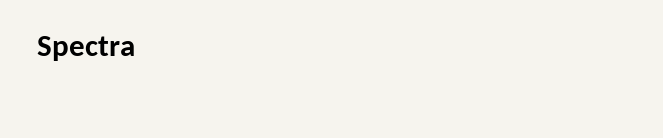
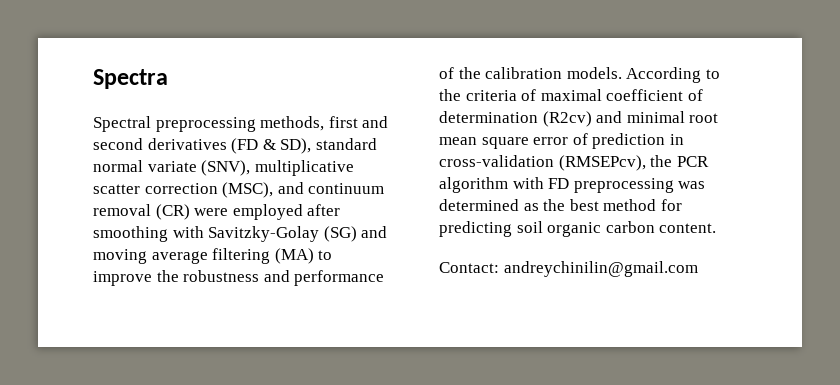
(135, 48) none -> [93,116,389,132] [93,138,377,154] [93,160,354,176] [93,182,385,198] [93,204,341,220] [93,226,388,242] [93,248,333,264] [93,270,385,286] [439,67,720,83] [439,89,703,101] [439,111,719,127] [439,133,684,149] [439,155,709,171] [439,177,706,193] [439,199,682,211] [439,221,717,237] [439,261,698,277] // Spectral preprocessing methods, first and second derivatives (FD & SD), standard normal variate (SNV), multiplicative scatter correction (MSC), and continuum removal (CR) were employed after smoothing with Savitzky-Golay (SG) and moving average filtering (MA) to improve the robustness and performance of the calibration models. According to the criteria of maximal coefficient of determination (R2cv) and minimal root mean square error of prediction in cross-validation (RMSEPcv), the PCR algorithm with FD preprocessing was determined as the best method for predicting soil organic carbon content. // Contact: andreychinilin@gmail.com

